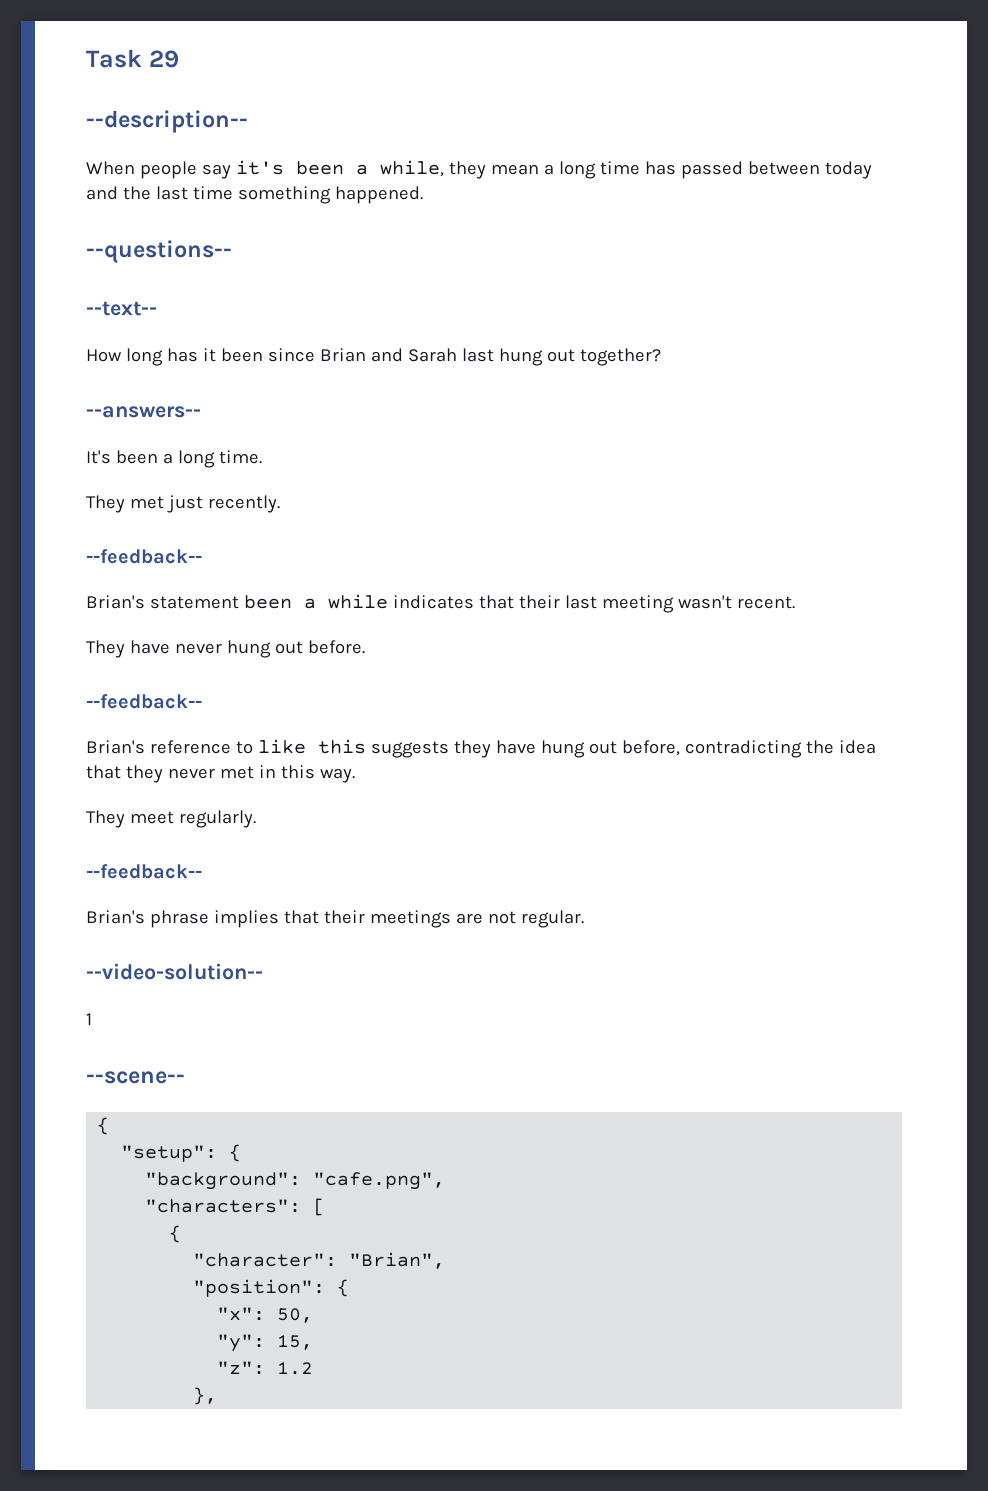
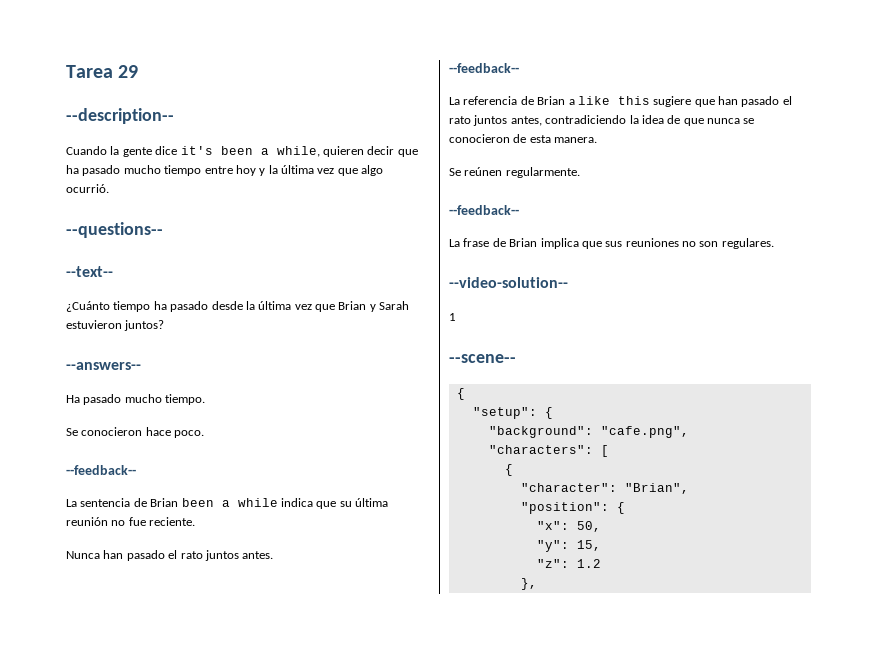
[86,49,142,68] Task -> [66,65,113,78] Tarea
[86,160,872,179] [86,186,423,204] [86,240,232,263] [86,301,157,316] [86,348,661,366] [86,406,201,418] [86,450,262,468] [86,495,280,513] [86,549,202,564] [86,594,795,613] [86,640,365,658] [86,694,202,709] [86,739,876,758] [86,765,355,783] [86,810,256,828] [86,864,202,879] [86,910,584,928] When people say it's been a while, they mean a long time has passed between today and the last time something happened. // --questions-- // --text-- // How long has it been since Brian and Sarah last hung out together? // --answers-- // It's been a long time. // They met just recently. // --feedback-- // Brian's statement been a while indicates that their last meeting wasn't recent. // They have never hung out before. // --feedback-- // Brian's reference to like this suggests they have hung out before, contradicting the idea that they never met in this way. // They meet regularly. // --feedback-- // Brian's phrase implies that their meetings are not regular. -> [66,146,418,157] [66,165,384,176] [66,184,109,193] [66,222,163,238] [66,266,113,277] [66,301,410,312] [66,320,165,331] [66,362,141,370] [66,394,206,405] [66,427,205,438] [66,465,136,475] [66,498,388,509] [66,517,196,526] [66,550,274,561] [449,63,519,73] [449,96,792,107] [449,115,755,126] [449,134,598,143] [449,167,580,178] [449,205,519,215] [449,238,774,249] Cuando la gente dice it's been a while, quieren decir que ha pasado mucho tiempo entre hoy y la última vez que algo ocurrió. // --questions-- // --text-- // ¿Cuánto tiempo ha pasado desde la última vez que Brian y Sarah estuvieron juntos? // --answers-- // Ha pasado mucho tiempo. // Se conocieron hace poco. // --feedback-- // La sentencia de Brian been a while indica que su última reunión no fue reciente. // Nunca han pasado el rato juntos antes. // --feedback-- // La referencia de Brian a like this sugiere que han pasado el rato juntos antes, contradiciendo la idea de que nunca se conocieron de esta manera. // Se reúnen regularmente. // --feedback-- // La frase de Brian implica que sus reuniones no son regulares.

